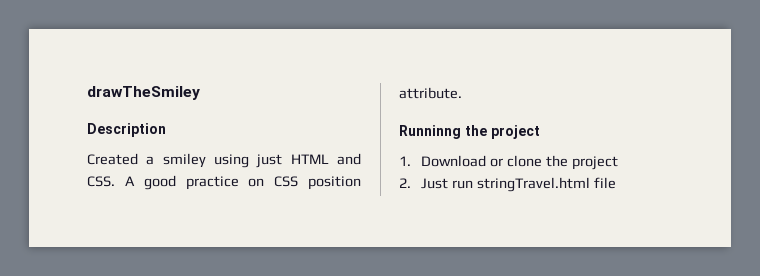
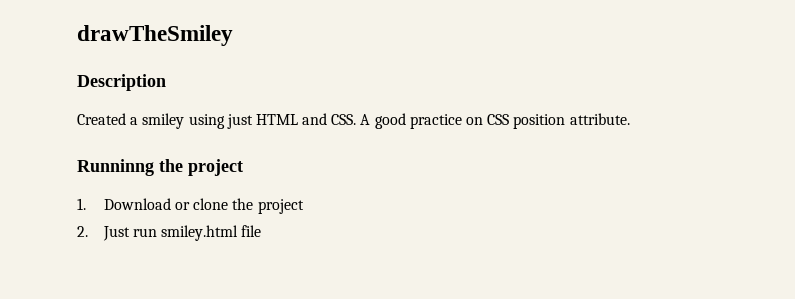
[476,177,590,192] stringTravel.html -> [161,225,239,241] smiley.html

